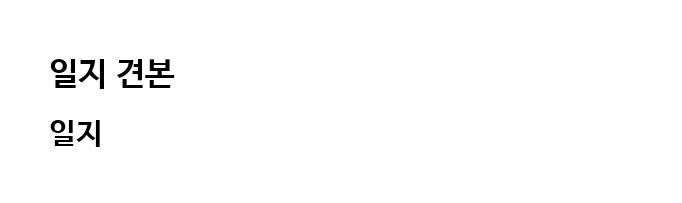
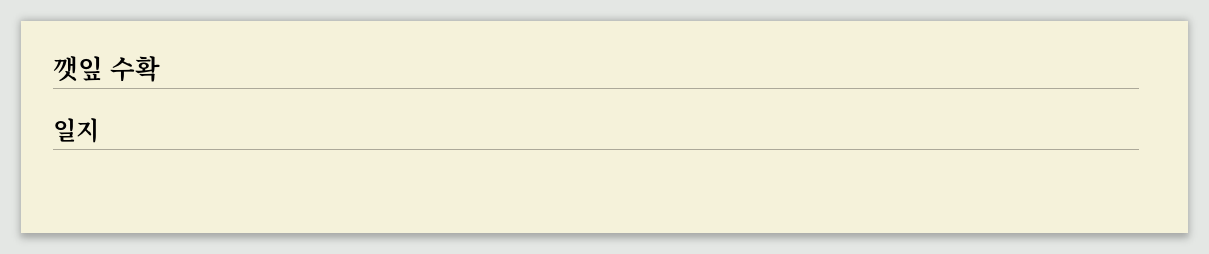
[49,59,175,89] 일지 견본 -> [53,56,160,82] 깻잎 수확

